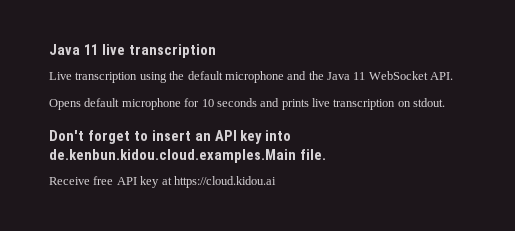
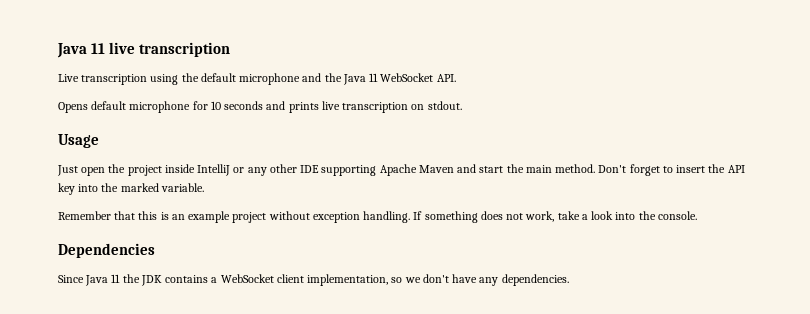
(446, 102) none -> [58,134,99,148] [57,164,596,176] Usage // Just open the project inside IntelliJ or any other IDE supporting Apache Maven and start the main method.
[194,133,211,141] an -> [708,164,726,173] the
[49,149,326,163] [49,176,276,188] de.kenbun.kidou.cloud.examples.Main file. // Receive free API key at https://cloud.kidou.ai -> [101,183,204,192] [58,211,697,223] [58,243,155,258] [58,274,569,286] the marked variable. // Remember that this is an example project without exception handling. If something does not work, take a look into the console. // Dependencies // Since Java 11 the JDK contains a WebSocket client implementation, so we don't have any dependencies.

